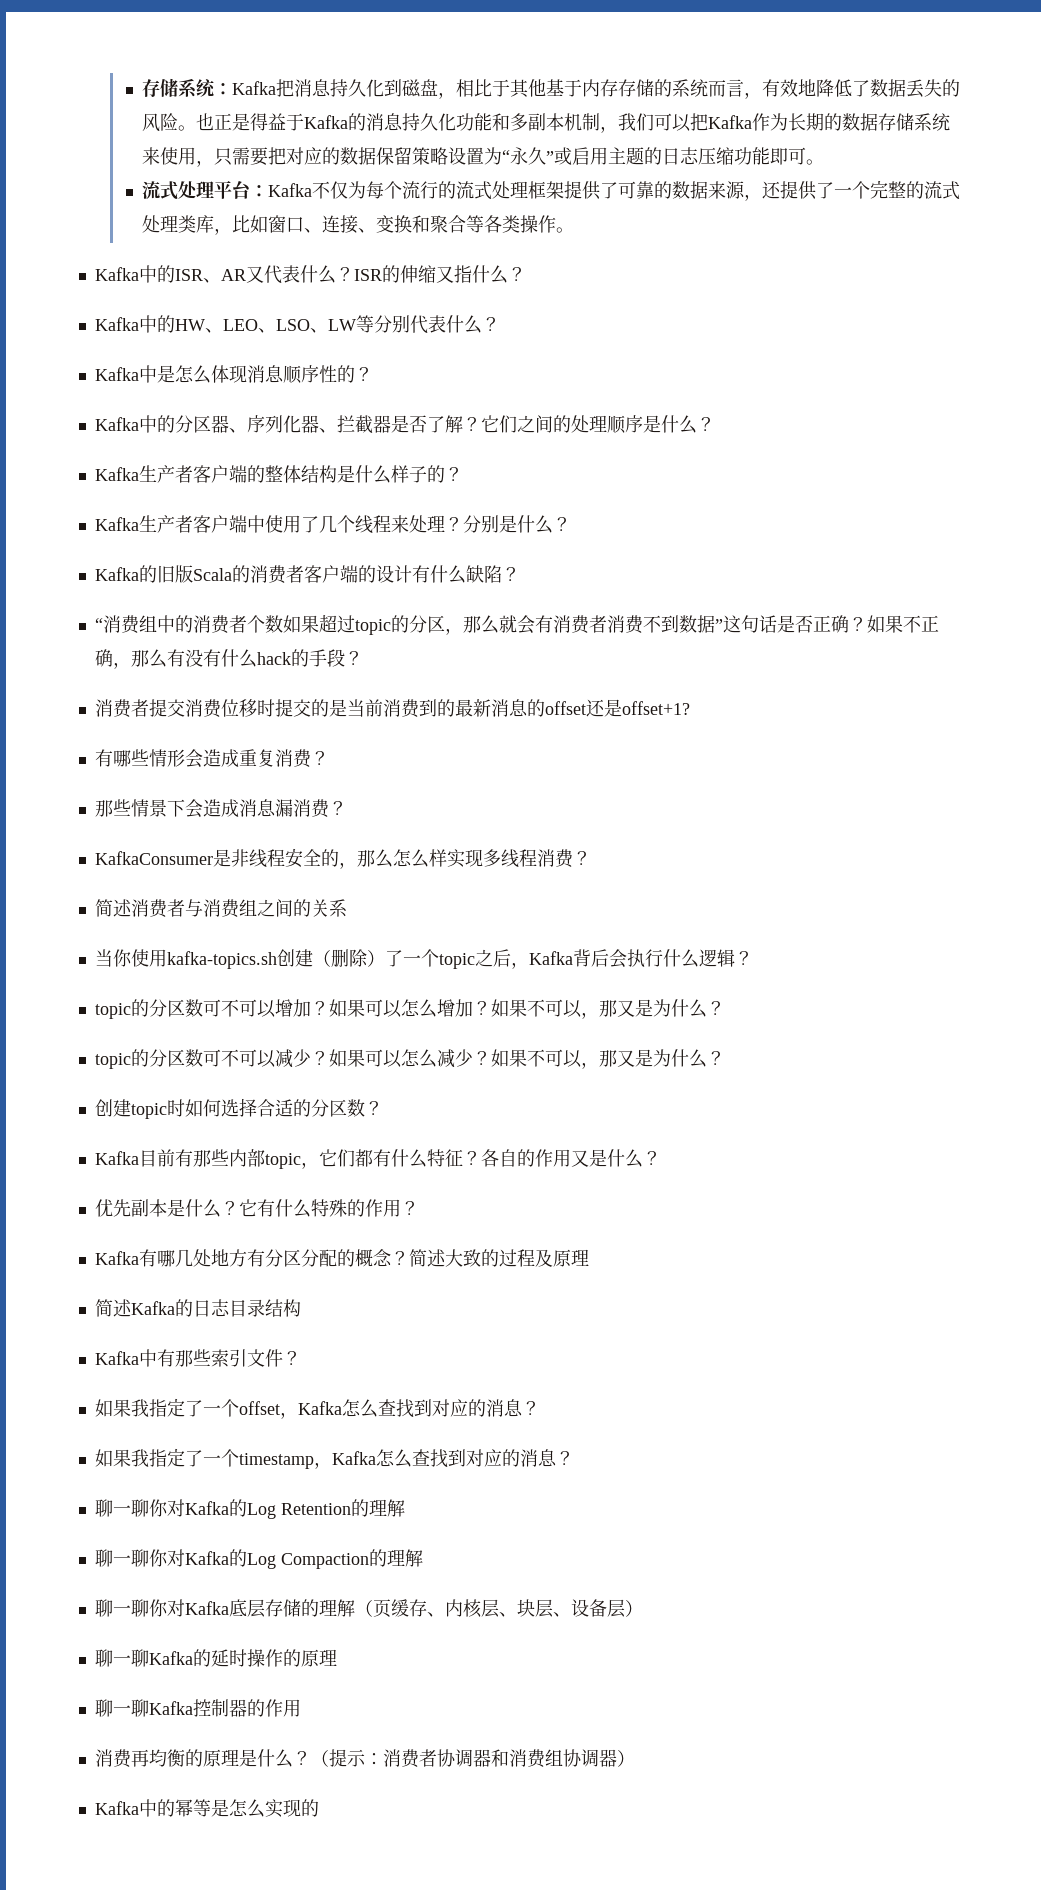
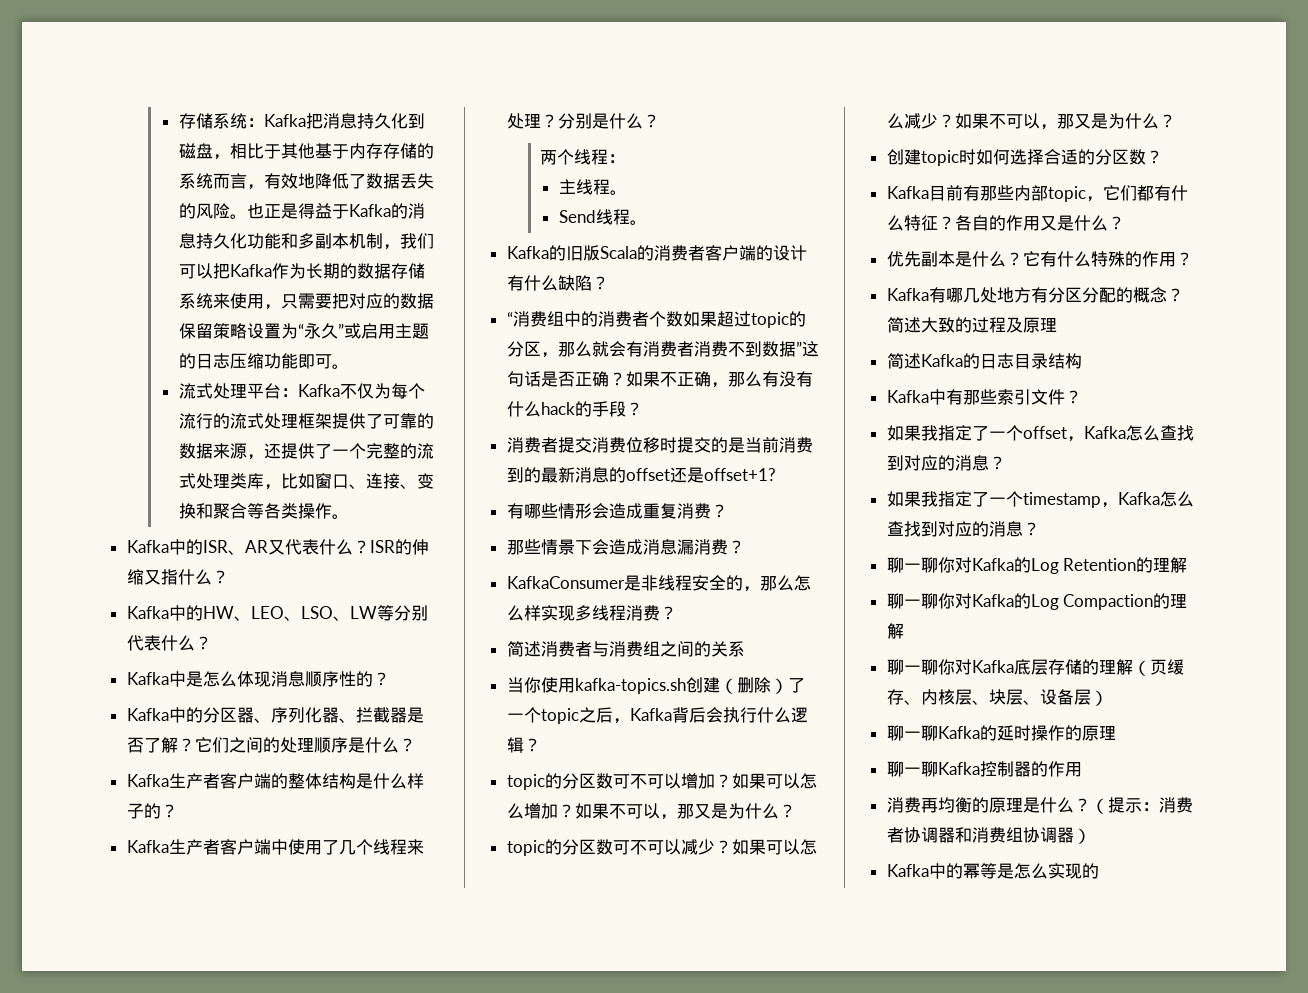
(571, 524) none -> [540,149,626,165] [558,179,627,195] [558,209,647,225] // 两个线程： // 主线程。 // Send线程。

